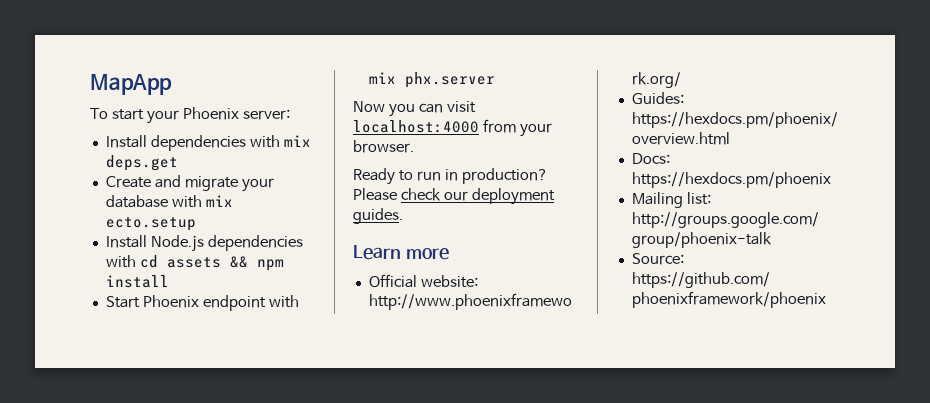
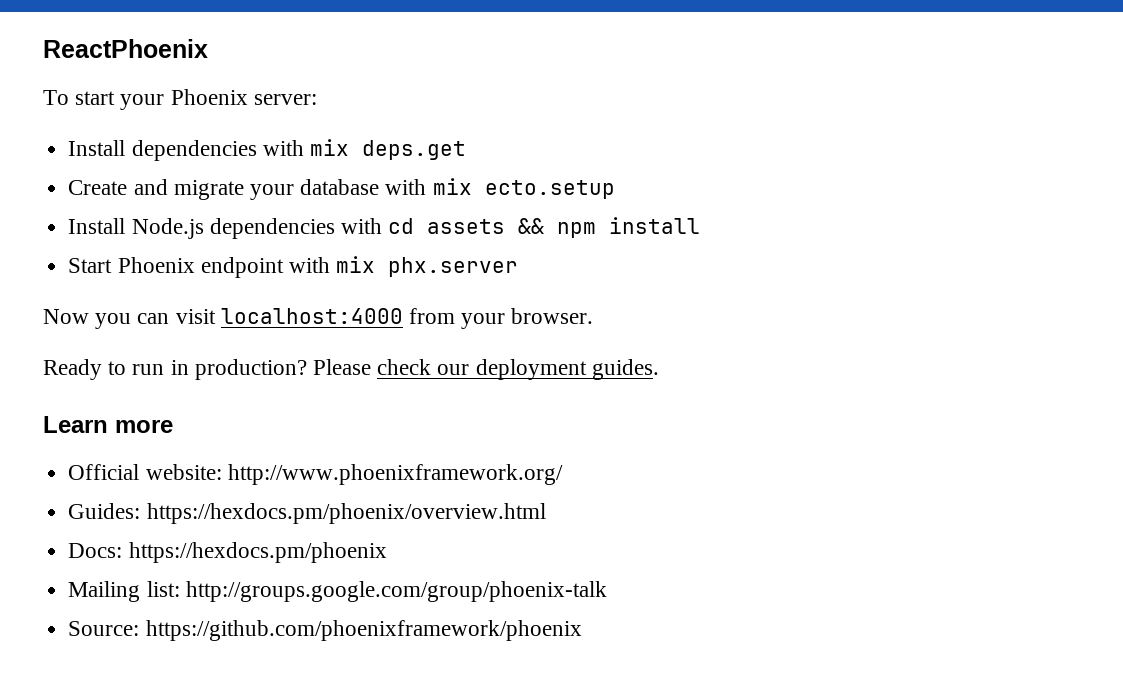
[90,74,172,95] MapApp -> [43,39,208,58] ReactPhoenix

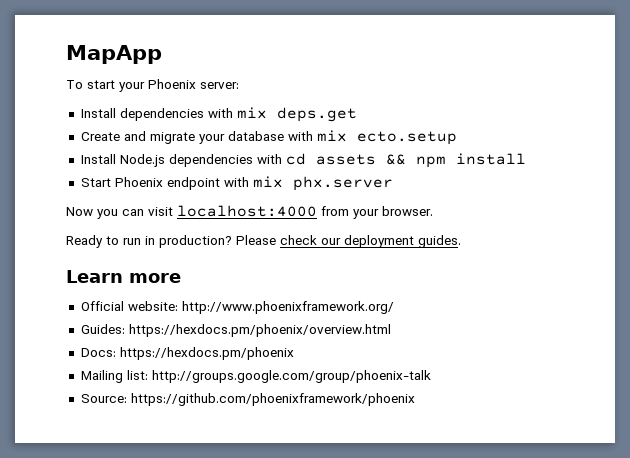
[43,39,208,58] ReactPhoenix -> [66,45,162,64] MapApp

